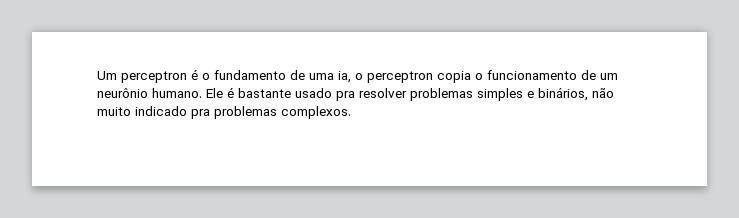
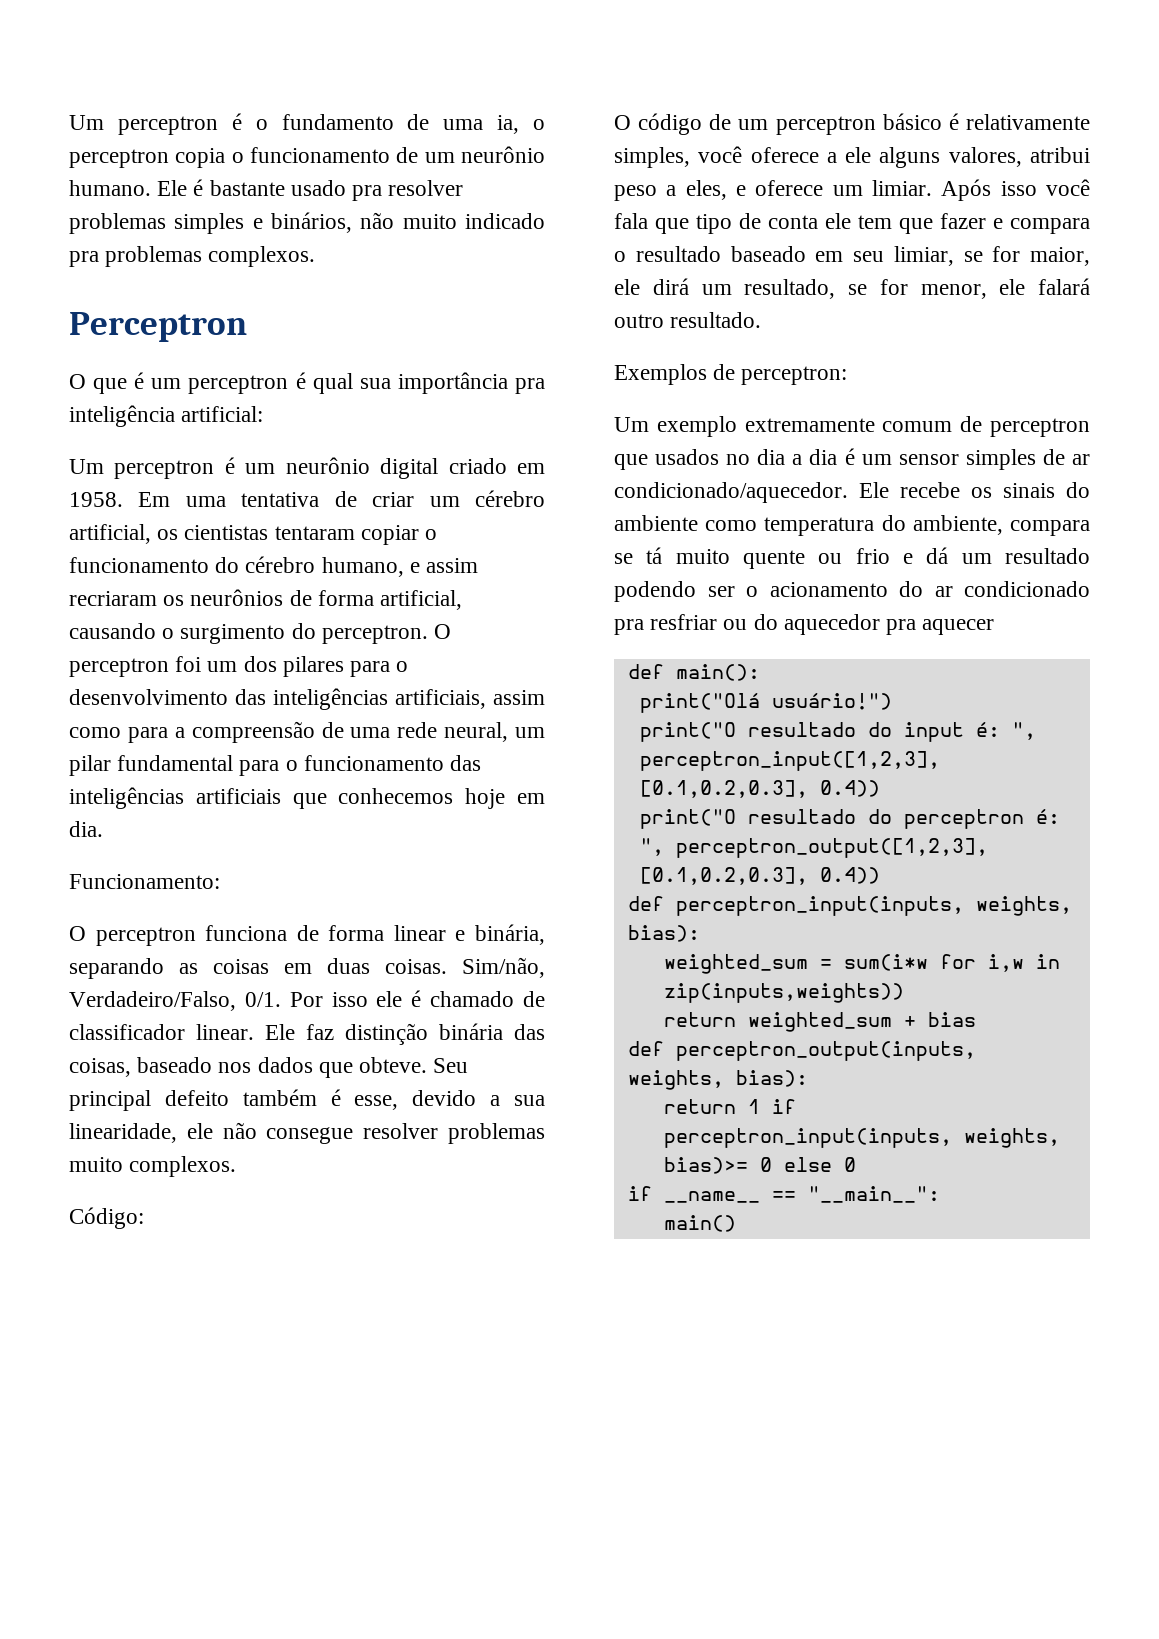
(351, 112) none -> [69,312,247,342] [69,372,545,394] [69,405,264,427] [69,457,545,479] [69,490,545,507] [69,524,438,545] [69,556,479,577] [69,589,463,610] [69,623,452,644] [69,656,409,677] [69,688,545,710] [69,721,545,743] [69,755,482,776] [69,787,545,809] [69,821,103,837] [69,874,220,889] [69,924,545,946] [69,957,545,979] [69,990,545,1011] [69,1023,545,1045] [69,1057,469,1078] [69,1089,545,1111] [69,1122,545,1144] [69,1156,237,1177] [69,1207,144,1229] [614,113,1090,135] [614,146,1090,168] [614,179,1090,201] [614,213,1090,234] [614,246,1090,266] [614,278,1090,299] [614,312,762,328] [614,364,848,385] [614,416,1090,437] [614,448,1090,470] [614,482,1090,503] [614,515,1090,536] [614,547,1090,569] [614,581,1090,602] [614,614,995,635] [627,664,760,681] [639,693,892,713] [639,722,1036,742] [639,751,940,771] [639,780,880,798] [639,809,1060,829] [639,838,988,858] [639,867,880,885] [627,896,1072,916] [627,925,700,942] [663,954,1060,974] [663,983,904,1003] [663,1012,976,1032] [627,1041,976,1061] [627,1070,808,1090] [663,1099,796,1114] [663,1128,1060,1148] [663,1157,856,1174] [627,1186,940,1203] [663,1215,736,1232] // Perceptron // O que é um perceptron é qual sua importância pra inteligência artificial: // Um perceptron é um neurônio digital criado em 1958. Em uma tentativa de criar um cérebro artificial, os cientistas tentaram copiar o funcionamento do cérebro humano, e assim recriaram os neurônios de forma artificial, causando o surgimento do perceptron. O perceptron foi um dos pilares para o desenvolvimento das inteligências artificiais, assim como para a compreensão de uma rede neural, um pilar fundamental para o funcionamento das inteligências artificiais que conhecemos hoje em dia. // Funcionamento: // O perceptron funciona de forma linear e binária, separando as coisas em duas coisas. Sim/não, Verdadeiro/Falso, 0/1. Por isso ele é chamado de classificador linear. Ele faz distinção binária das coisas, baseado nos dados que obteve. Seu principal defeito também é esse, devido a sua linearidade, ele não consegue resolver problemas muito complexos. // Código: // O código de um perceptron básico é relativamente simples, você oferece a ele alguns valores, atribui peso a eles, e oferece um limiar. Após isso você fala que tipo de conta ele tem que fazer e compara o resultado baseado em seu limiar, se for maior, ele dirá um resultado, se for menor, ele falará outro resultado. // Exemplos de perceptron: // Um exemplo extremamente comum de perceptron que usados no dia a dia é um sensor simples de ar condicionado/aquecedor. Ele recebe os sinais do ambiente como temperatura do ambiente, compara se tá muito quente ou frio e dá um resultado podendo ser o acionamento do ar condicionado pra resfriar ou do aquecedor pra aquecer // def main(): // print("Olá usuário!") // print("O resultado do input é: ", perceptron_input([1,2,3], [0.1,0.2,0.3], 0.4)) // print("O resultado do perceptron é: ", perceptron_output([1,2,3], [0.1,0.2,0.3], 0.4)) // def perceptron_input(inputs, weights, bias): // weighted_sum = sum(i*w for i,w in zip(inputs,weights)) // return weighted_sum + bias // def perceptron_output(inputs, weights, bias): // return 1 if perceptron_input(inputs, weights, bias)>= 0 else 0 // if __name__ == "__main__": // main()

